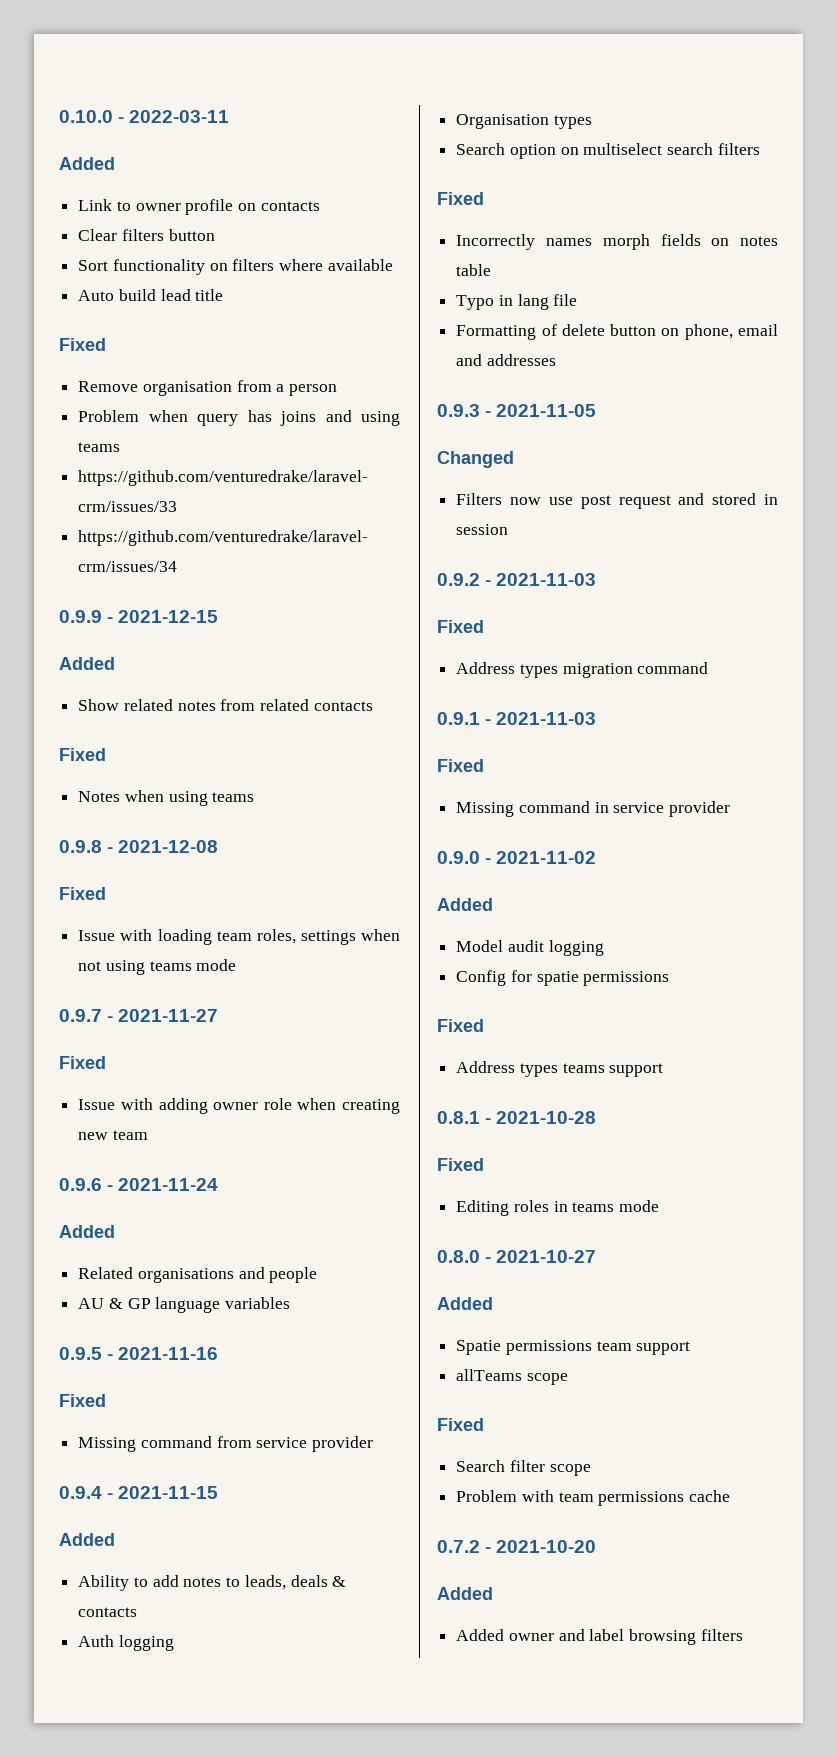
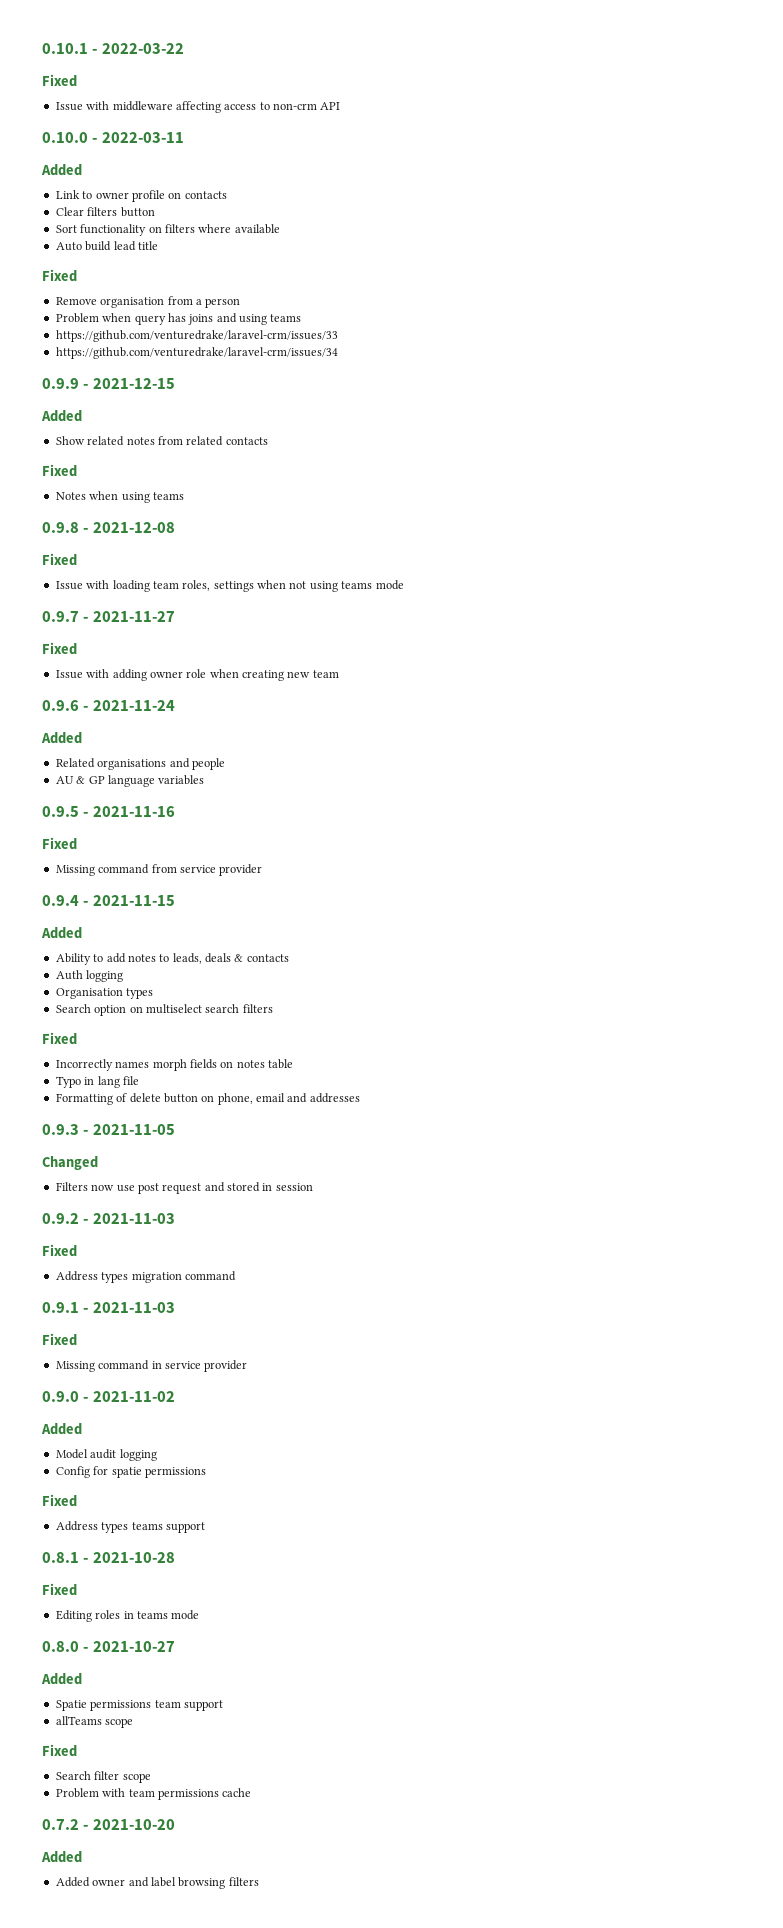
(59, 116) none -> [42,43,184,54] [42,74,77,87] [55,101,341,113] 0.10.1 - 2022-03-22 // Fixed // Issue with middleware affecting access to non-crm API //

